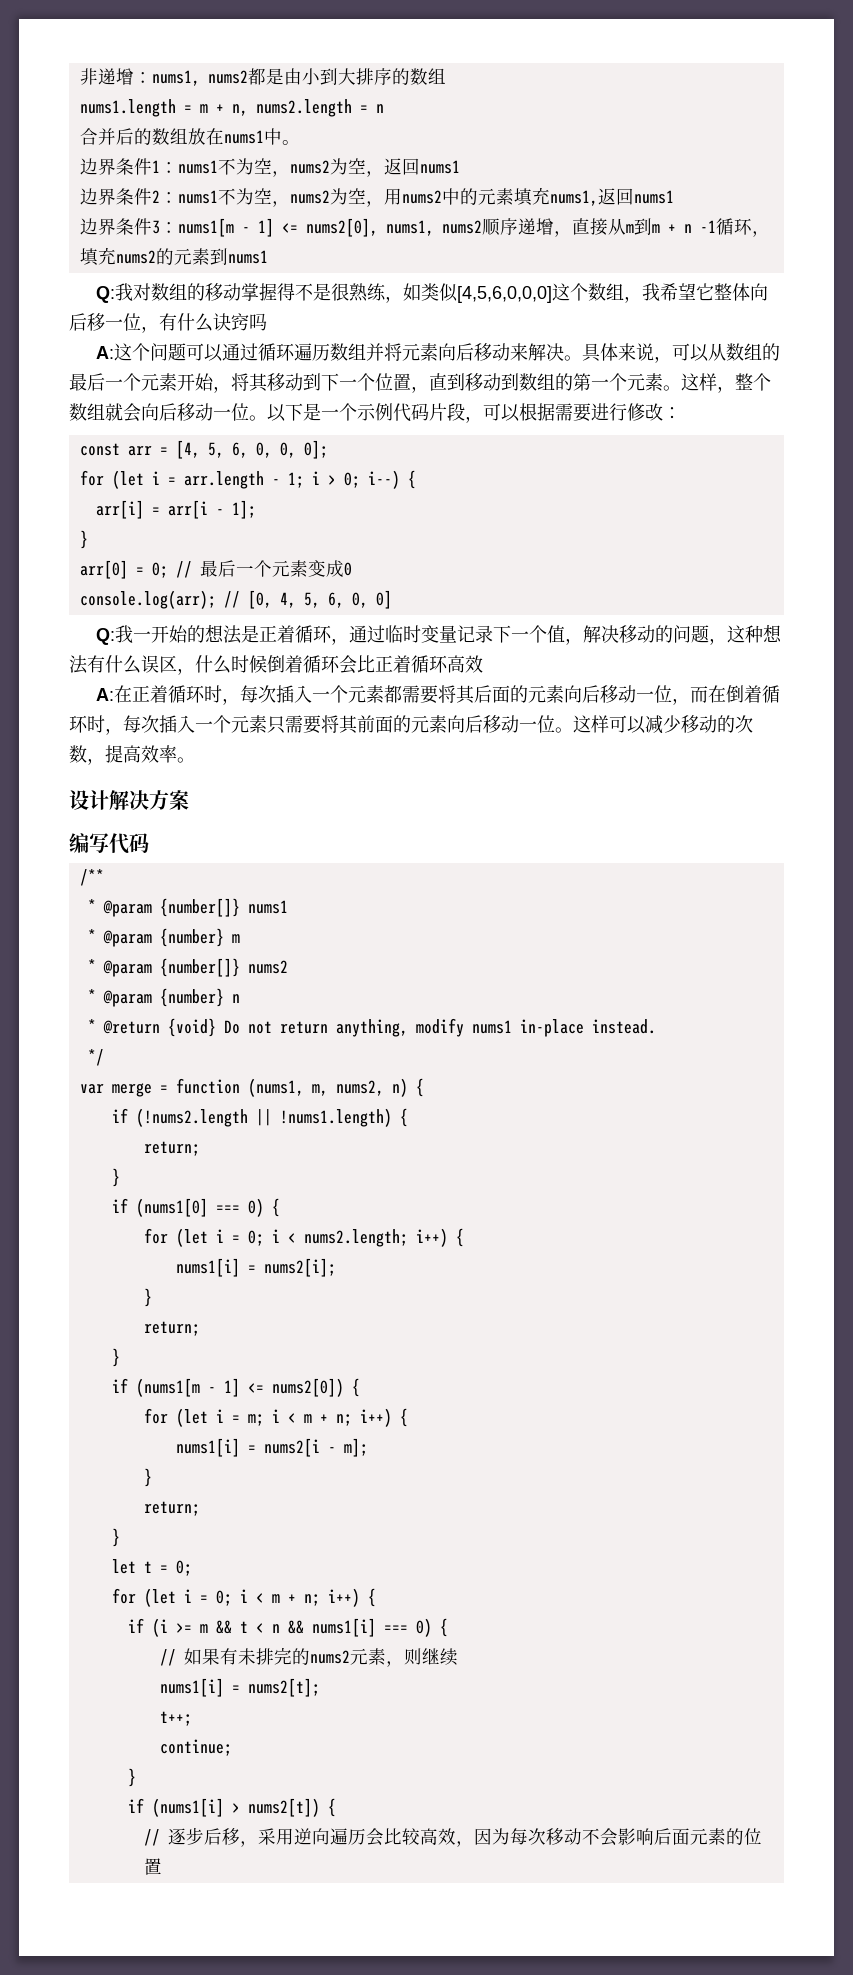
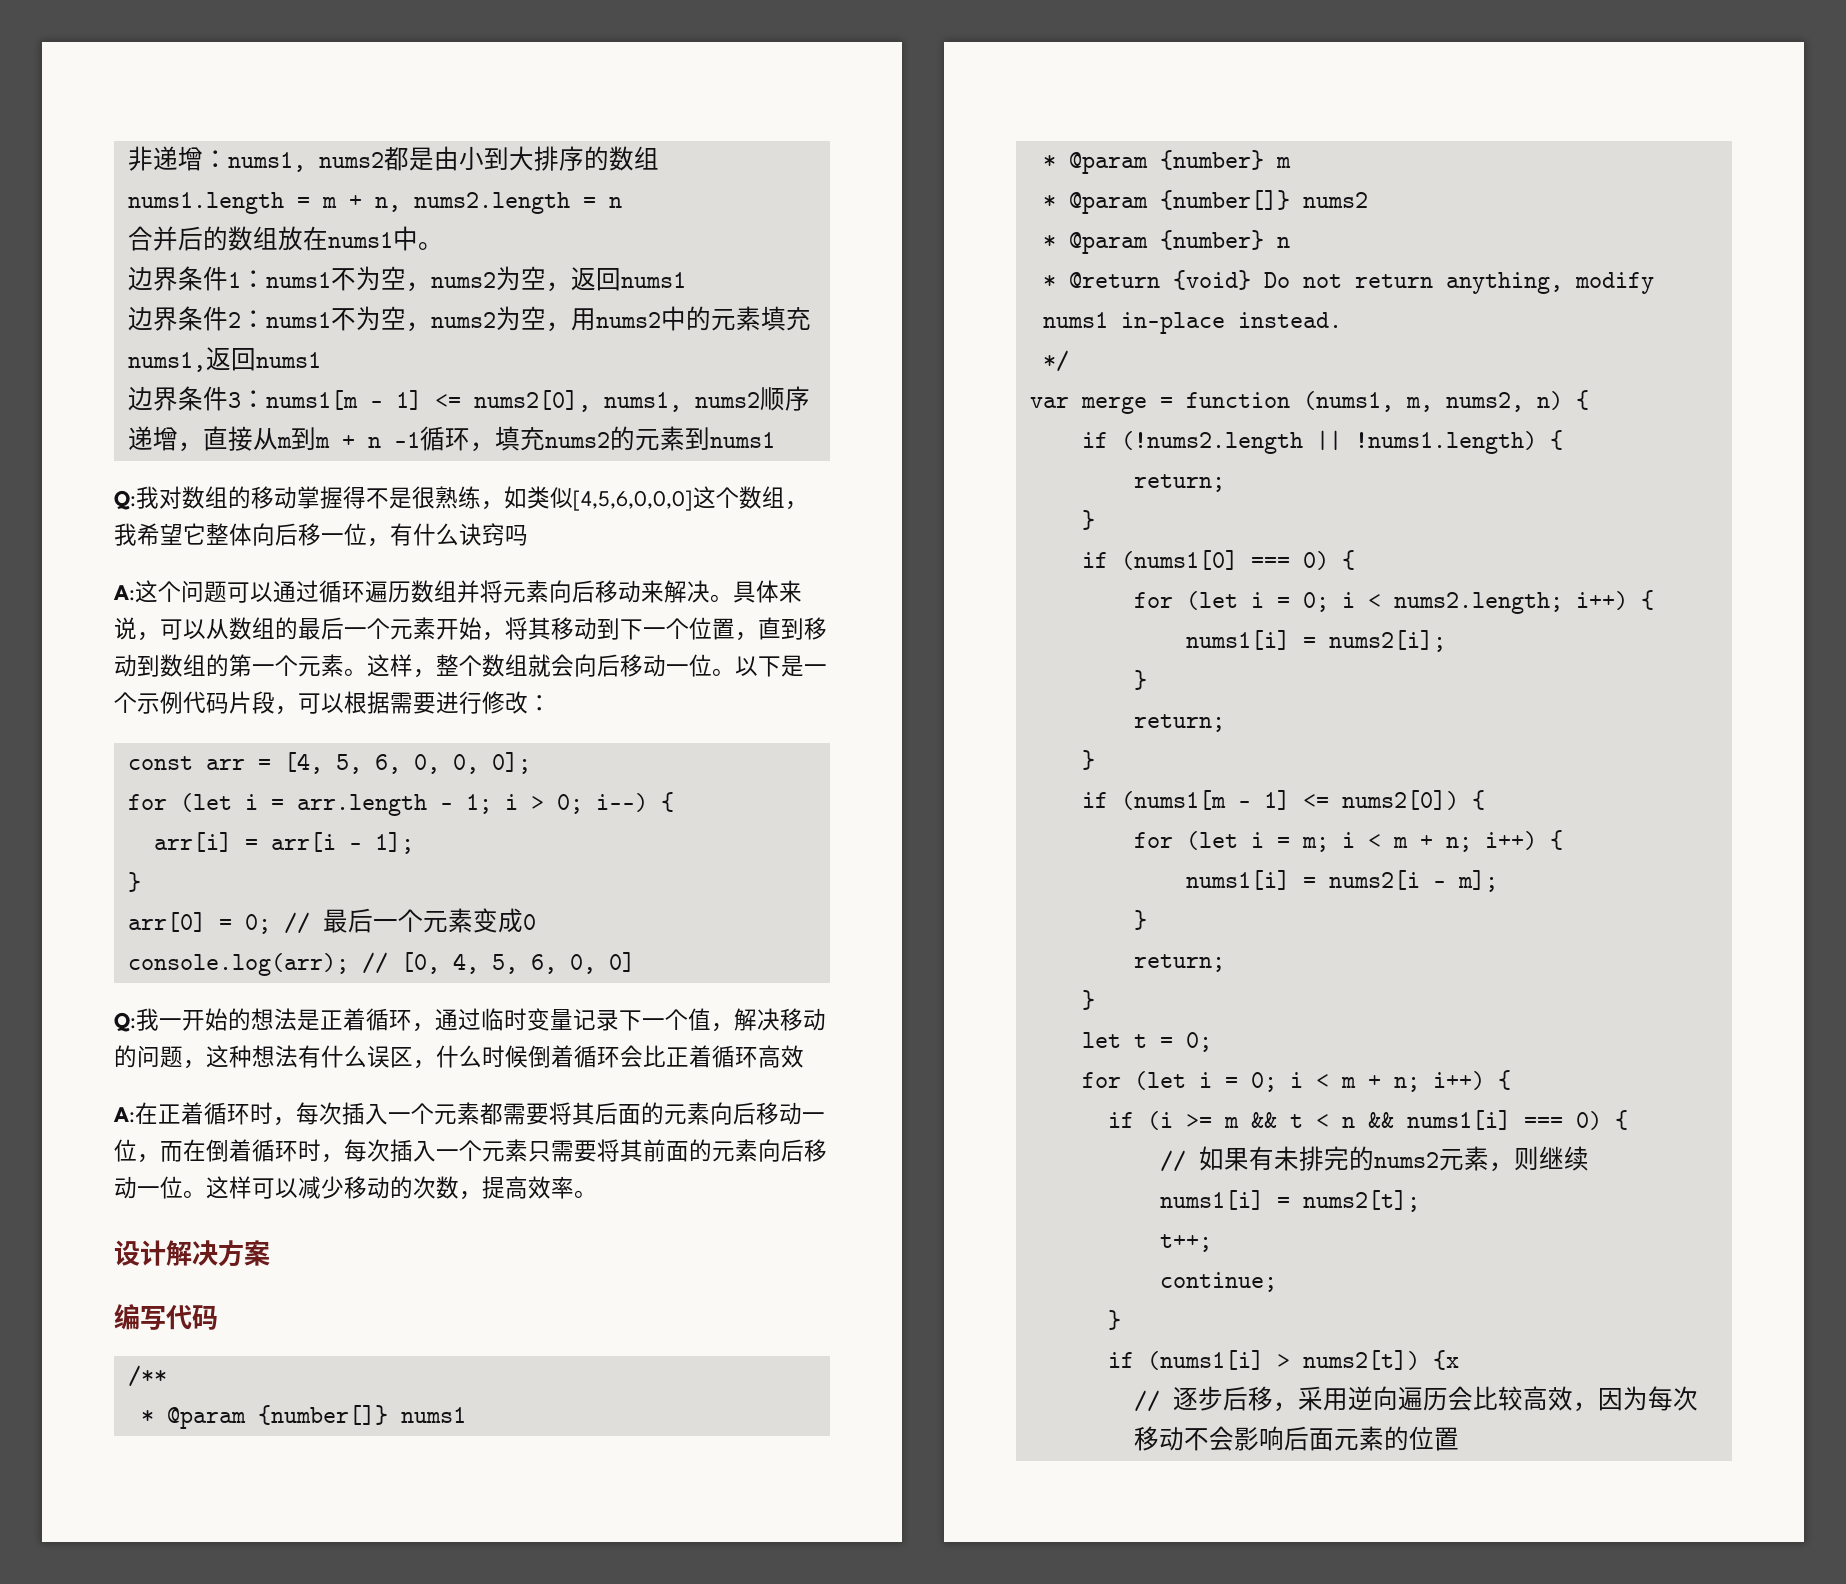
[327,1798,336,1817] { -> [1432,1350,1459,1370] {x

